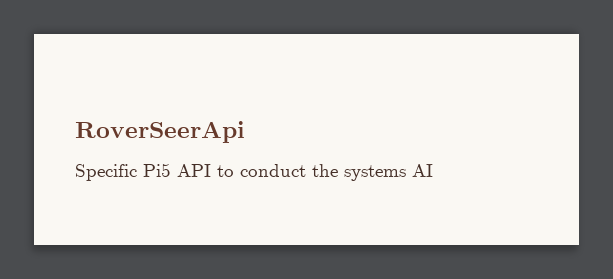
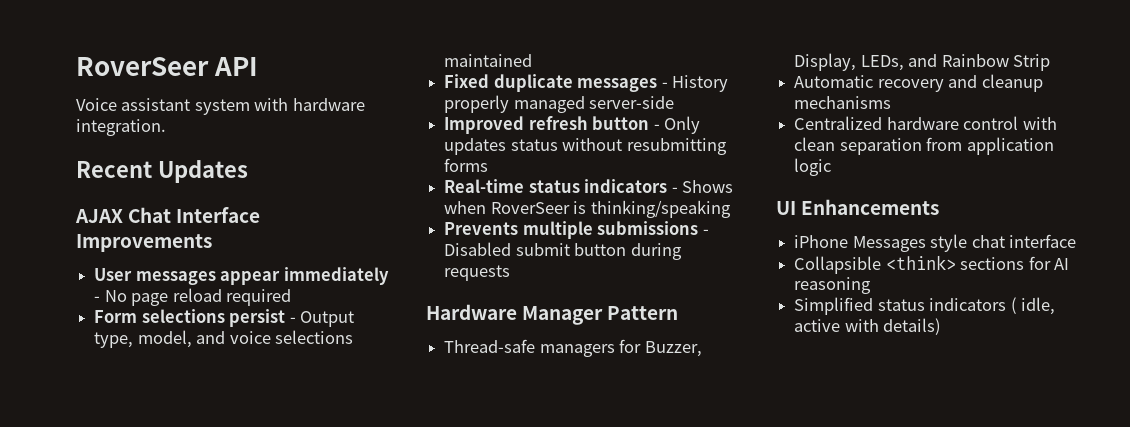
[75,121,245,143] [75,163,433,181] RoverSeerApi // Specific Pi5 API to conduct the systems AI -> [76,57,259,76] [76,98,365,115] [76,119,166,136] [76,160,248,183] [75,207,261,223] [76,234,212,252] [94,267,389,285] [94,288,291,306] [94,309,354,327] [94,330,353,348] [444,54,533,67] [444,74,728,92] [444,95,675,113] [444,116,700,134] [444,138,727,155] [444,158,489,172] [444,179,733,193] [444,200,731,218] [444,221,709,239] [444,242,682,260] [444,265,511,281] [426,304,679,325] [444,339,702,357] [794,53,1050,71] [794,74,1043,92] [794,96,892,109] [794,116,1057,130] [794,137,1054,155] [794,158,832,176] [776,199,940,215] [794,234,1076,252] [794,255,1069,274] [794,277,872,294] [794,297,1055,315] [794,318,942,335] RoverSeer API // Voice assistant system with hardware integration. // Recent Updates // AJAX Chat Interface Improvements // User messages appear immediately - No page reload required // Form selections persist - Output type, model, and voice selections maintained // Fixed duplicate messages - History properly managed server-side // Improved refresh button - Only updates status without resubmitting forms // Real-time status indicators - Shows when RoverSeer is thinking/speaking // Prevents multiple submissions - Disabled submit button during requests // Hardware Manager Pattern // Thread-safe managers for Buzzer, Display, LEDs, and Rainbow Strip // Automatic recovery and cleanup mechanisms // Centralized hardware control with clean separation from application logic // UI Enhancements // iPhone Messages style chat interface // Collapsible <think> sections for AI reasoning // Simplified status indicators ( idle, active with details)

